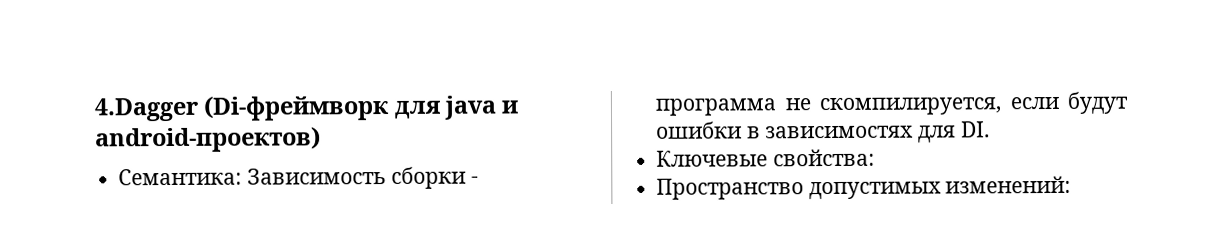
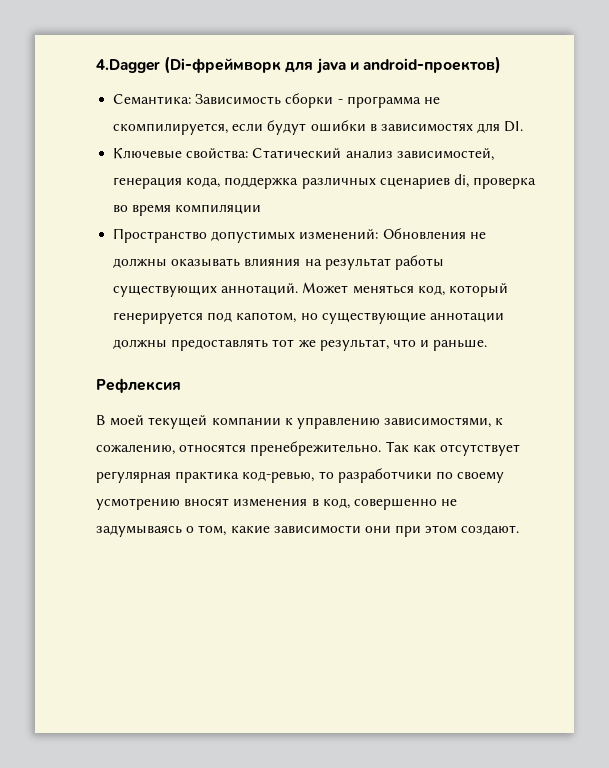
[656,175,1072,200] // Пространство допустимых изменений: -> [252,148,494,161] [113,174,537,189] [113,204,262,216] [113,228,486,243] [113,255,444,270] [113,282,508,297] [113,312,504,324] [113,339,488,351] [96,378,181,393] [96,415,504,429] [96,441,520,456] [96,468,505,483] [96,498,458,510] [96,525,520,537] Статический анализ зависимостей, генерация кода, поддержка различных сценариев di, проверка во время компиляции // Пространство допустимых изменений: Обновления не должны оказывать влияния на результат работы существующих аннотаций. Может меняться код, который генерируется под капотом, но существующие аннотации должны предоставлять тот же результат, что и раньше. // Рефлексия // В моей текущей компании к управлению зависимостями, к сожалению, относятся пренебрежительно. Так как отсутствует регулярная практика код-ревью, то разработчики по своему усмотрению вносят изменения в код, совершенно не задумываясь о том, какие зависимости они при этом создают.

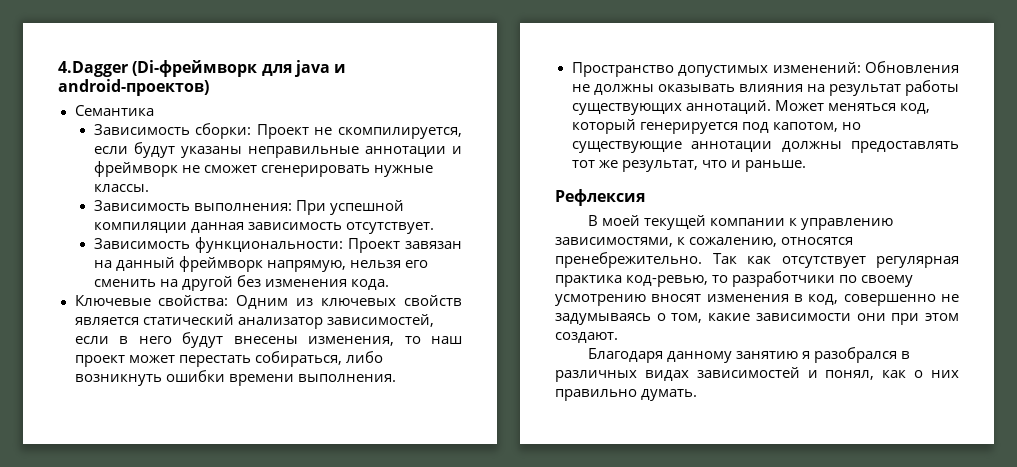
[113,93,440,108] [113,120,524,135] [113,148,494,161] [113,174,537,189] [113,204,262,216] Семантика: Зависимость сборки - программа не скомпилируется, если будут ошибки в зависимостях для DI. // Ключевые свойства: Статический анализ зависимостей, генерация кода, поддержка различных сценариев di, проверка во время компиляции -> [74,105,154,116] [93,123,462,139] [93,142,462,158] [93,161,433,177] [93,184,149,192] [93,200,404,215] [93,222,434,234] [93,237,462,253] [93,256,428,272] [93,275,389,291] [74,295,462,309] [74,314,434,329] [74,332,462,348] [74,351,383,367] [74,370,396,386] Семантика // Зависимость сборки: Проект не скомпилируется, если будут указаны неправильные аннотации и фреймворк не сможет сгенерировать нужные классы. // Зависимость выполнения: При успешной компиляции данная зависимость отсутствует. // Зависимость функциональности: Проект завязан на данный фреймворк напрямую, нельзя его сменить на другой без изменения кода. // Ключевые свойства: Одним из ключевых свойств является статический анализатор зависимостей, если в него будут внесены изменения, то наш проект может перестать собираться, либо возникнуть ошибки времени выполнения.
(520, 530) none -> [588,347,911,363] [555,367,960,382] [555,389,698,401] // Благодаря данному занятию я разобрался в различных видах зависимостей и понял, как о них правильно думать.

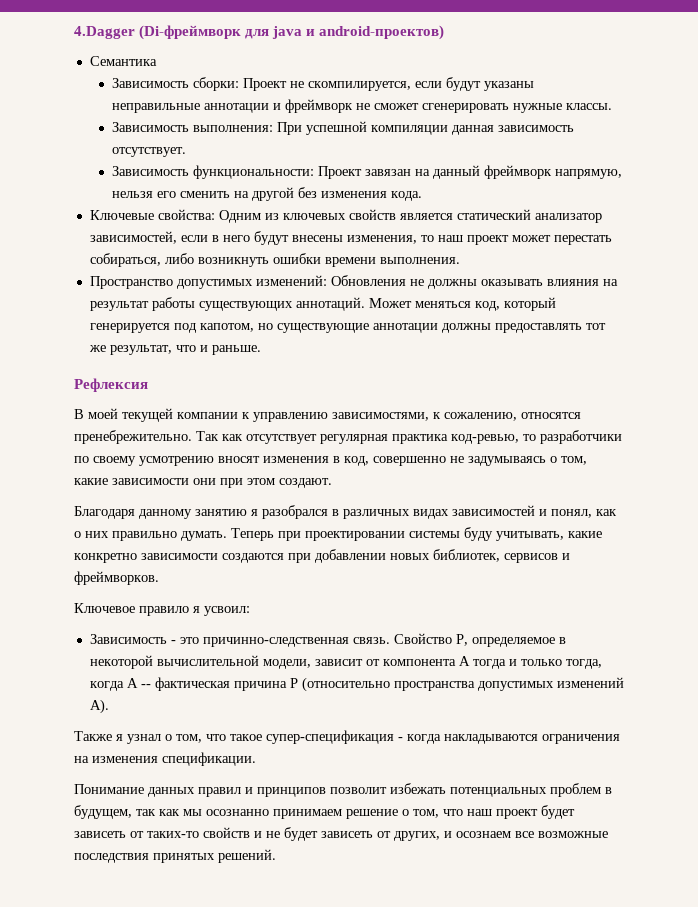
(698, 395) none -> [231,527,602,541] [74,549,570,563] [74,571,159,585] [74,603,250,616] [89,633,566,647] [89,655,602,669] [89,677,624,692] [89,699,109,714] [74,730,620,744] [74,752,256,766] [74,783,612,797] [74,805,575,819] [74,827,608,841] [74,849,276,863] Теперь при проектировании системы буду учитывать, какие конкретно зависимости создаются при добавлении новых библиотек, сервисов и фреймворков. // Ключевое правило я усвоил: // Зависимость - это причинно-следственная связь. Свойство P, определяемое в некоторой вычислительной модели, зависит от компонента A тогда и только тогда, когда A -- фактическая причина P (относительно пространства допустимых изменений A). // Также я узнал о том, что такое супер-спецификация - когда накладываются ограничения на изменения спецификации. // Понимание данных правил и принципов позволит избежать потенциальных проблем в будущем, так как мы осознанно принимаем решение о том, что наш проект будет зависеть от таких-то свойств и не будет зависеть от других, и осознаем все возможные последствия принятых решений.

